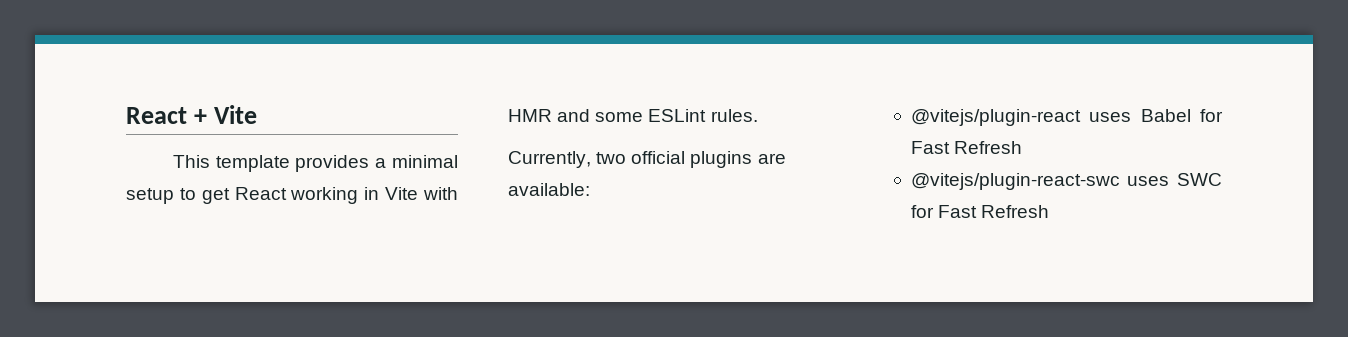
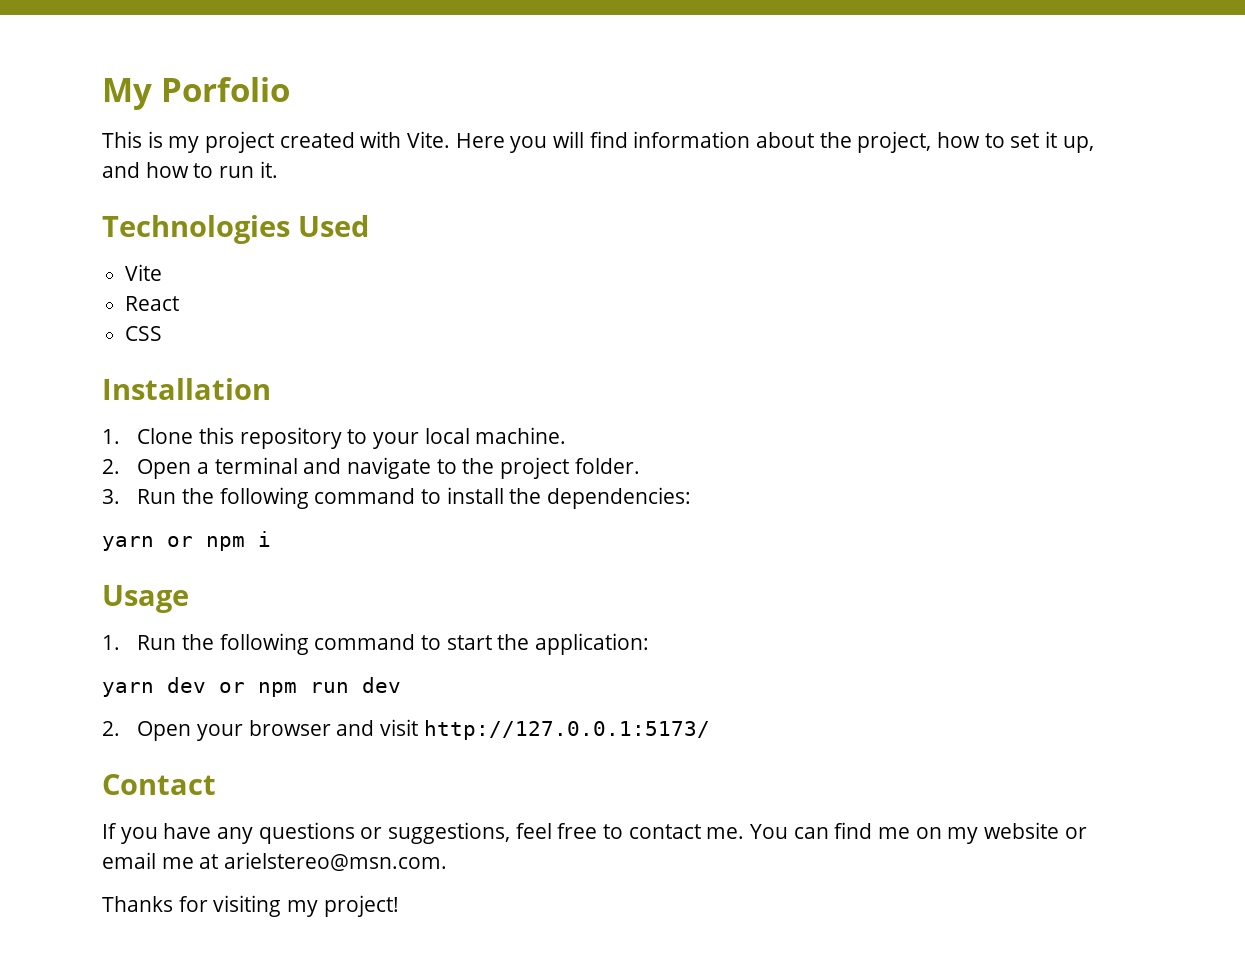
[126,105,257,124] [172,155,459,172] [126,187,458,204] [508,109,758,122] [508,151,786,168] [508,183,590,196] [910,109,1223,126] [910,141,1023,154] [910,173,1222,190] [910,205,1050,218] React + Vite // This template provides a minimal setup to get React working in Vite with HMR and some ESLint rules. // Currently, two official plugins are available: // @vitejs/plugin-react uses Babel for Fast Refresh // @vitejs/plugin-react-swc uses SWC for Fast Refresh -> [102,77,290,110] [102,131,1094,153] [102,161,278,178] [102,215,369,244] [125,264,163,281] [125,296,180,311] [125,326,163,341] [102,378,271,400] [102,427,567,449] [102,457,640,479] [102,487,692,509] [102,531,271,551] [102,585,189,613] [102,633,650,655] [102,677,401,697] [102,719,710,741] [102,774,216,795] [102,822,1087,844] [102,852,448,871] [102,895,399,917] My Porfolio // This is my project created with Vite. Here you will find information about the project, how to set it up, and how to run it. // Technologies Used // Vite // React // CSS // Installation // 1. Clone this repository to your local machine. // 2. Open a terminal and navigate to the project folder. // 3. Run the following command to install the dependencies: // yarn or npm i // Usage // 1. Run the following command to start the application: // yarn dev or npm run dev // 2. Open your browser and visit http://127.0.0.1:5173/ // Contact // If you have any questions or suggestions, feel free to contact me. You can find me on my website or email me at arielstereo@msn.com. // Thanks for visiting my project!

